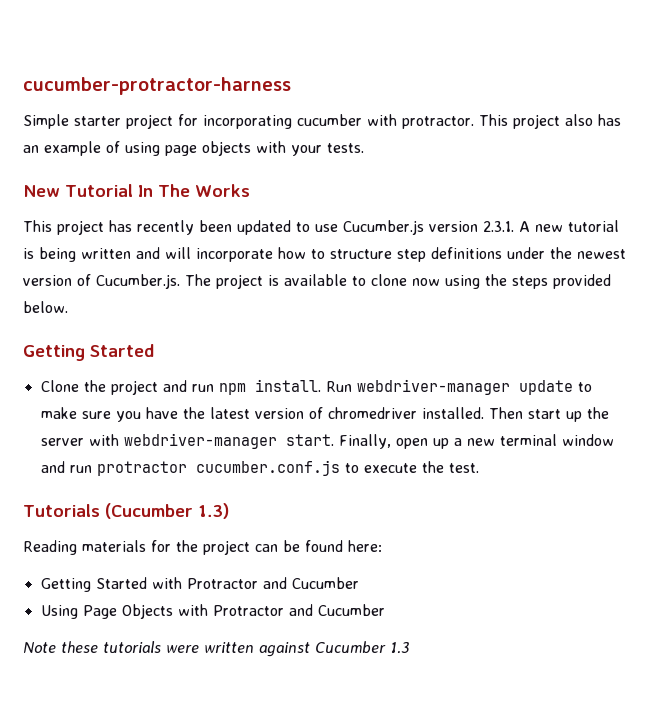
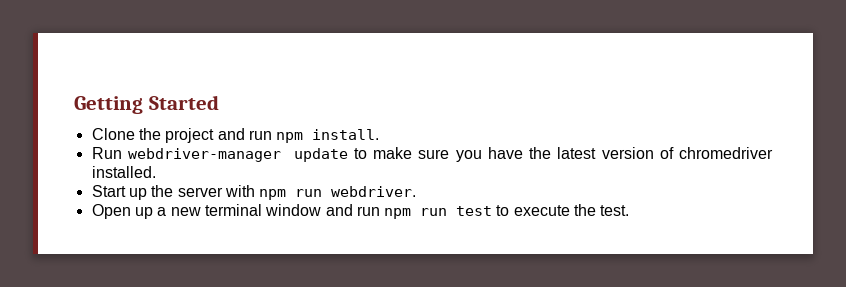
[23,77,291,95] [23,114,621,129] [23,141,364,156] [23,184,250,197] [23,220,619,235] [23,247,626,262] [23,274,611,289] [23,301,68,313] cucumber-protractor-harness // Simple starter project for incorporating cucumber with protractor. This project also has an example of using page objects with your tests. // New Tutorial In The Works // This project has recently been updated to use Cucumber.js version 2.3.1. A new tutorial is being written and will incorporate how to structure step definitions under the newest version of Cucumber.js. The project is available to clone now using the steps provided below. // -> (74, 105) none
(321, 385) none -> (380, 134) //
[488,407,561,419] Then start -> [91,185,126,197] // Start
[123,433,428,449] webdriver-manager start. Finally, open -> [259,186,417,200] [91,204,131,219] npm run webdriver. // Open
[96,460,340,476] protractor cucumber.conf.js -> [384,206,493,219] npm run test
[23,503,229,519] [23,540,382,555] [40,577,359,592] [40,604,385,619] [23,641,410,657] // Tutorials (Cucumber 1.3) // Reading materials for the project can be found here: // Getting Started with Protractor and Cucumber // Using Page Objects with Protractor and Cucumber // Note these tutorials were written against Cucumber 1.3 -> (630, 210) none

